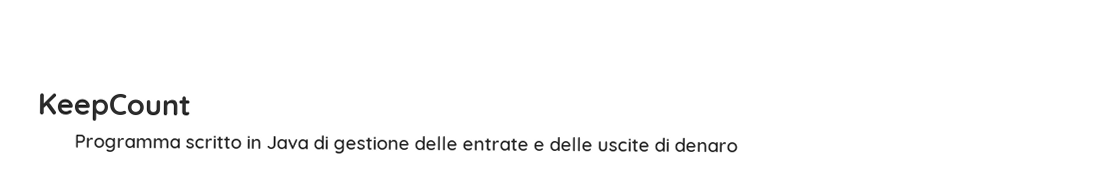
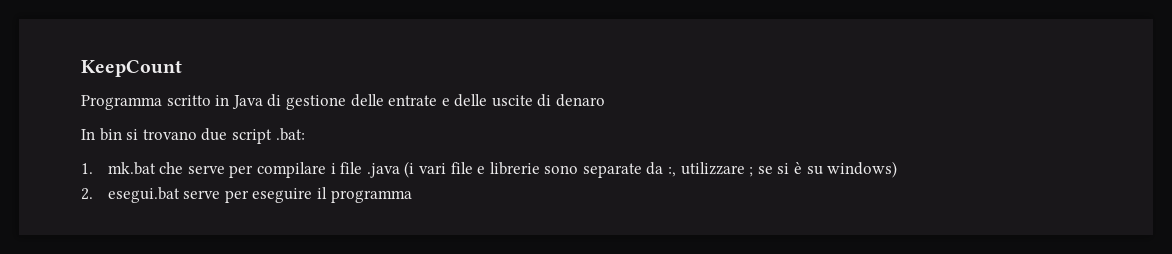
(739, 145) none -> [81,128,305,144] [81,161,898,178] [81,187,412,203] // In bin si trovano due script .bat: // 1. mk.bat che serve per compilare i file .java (i vari file e librerie sono separate da :, utilizzare ; se si è su windows) // 2. esegui.bat serve per eseguire il programma

